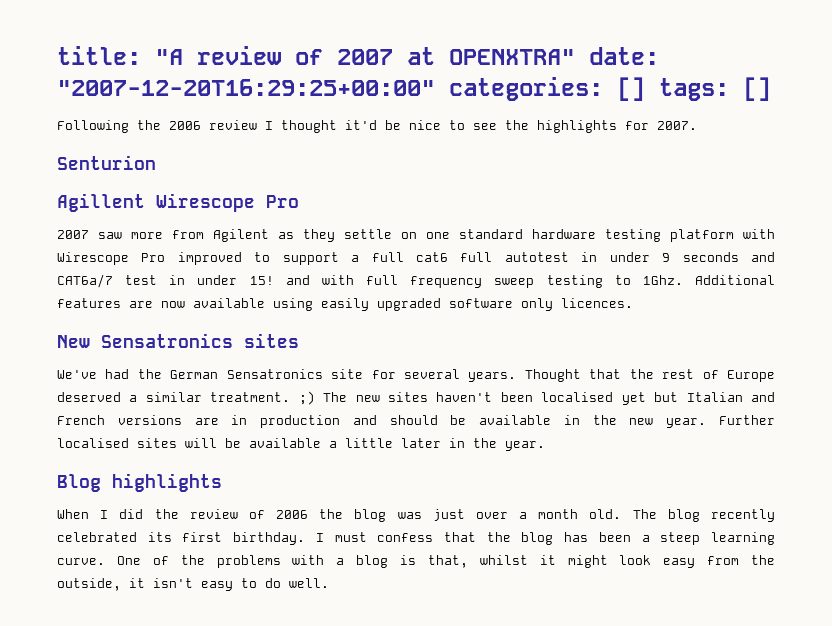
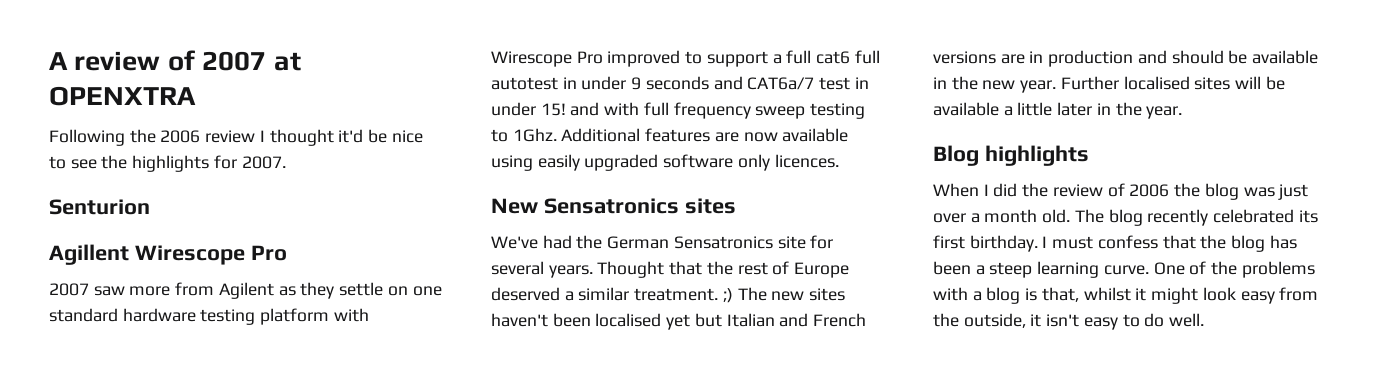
[57,46,183,65] title: "A -> [49,52,68,70] A
[449,47,659,65] [57,77,771,101] OPENXTRA" date: "2007-12-20T16:29:25+00:00" categories: [] tags: [] -> [49,86,196,106] OPENXTRA

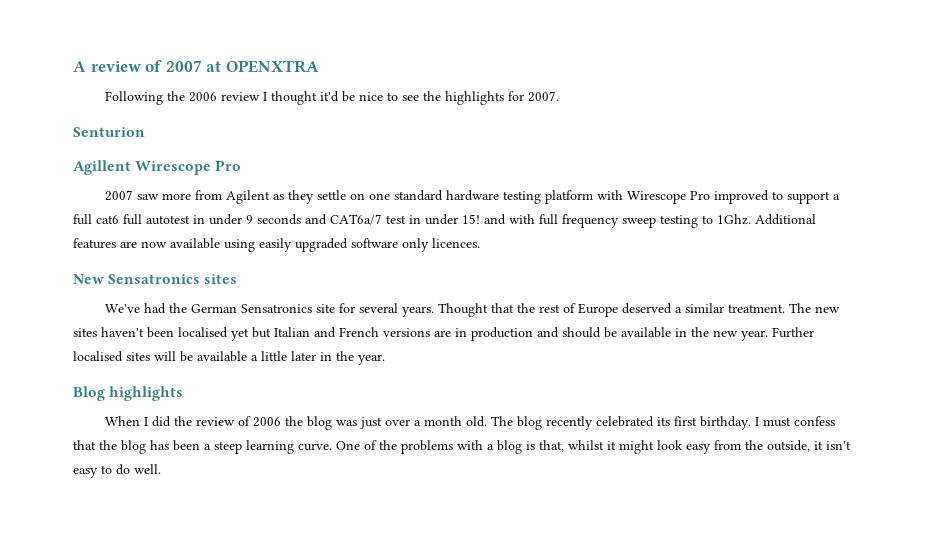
[722,288,733,303] ;) -> (785, 308) none

